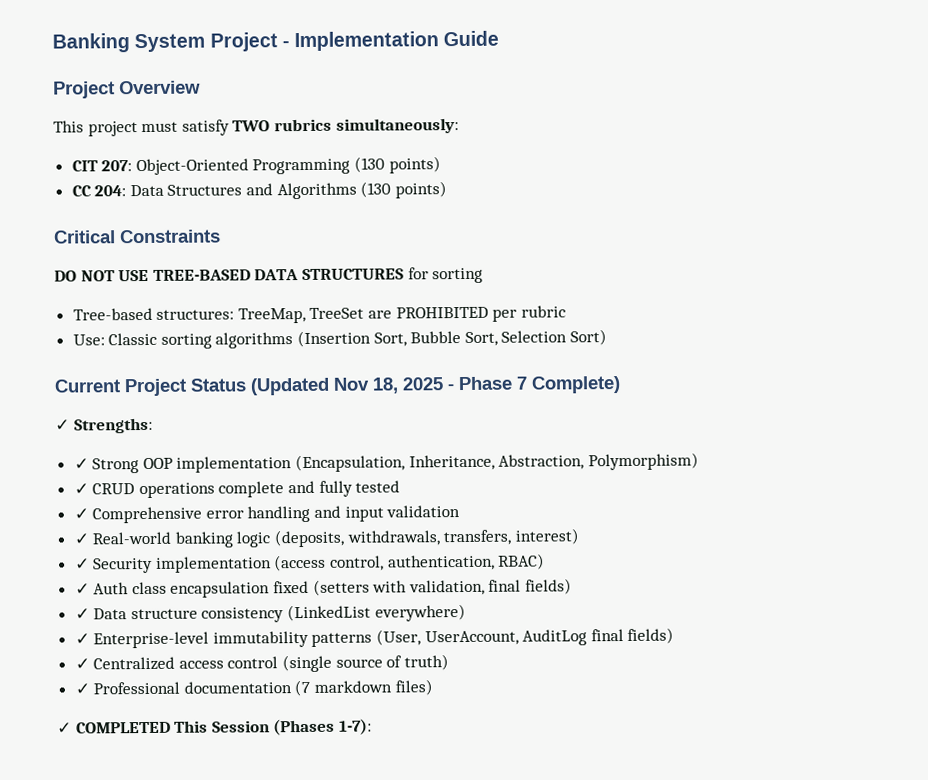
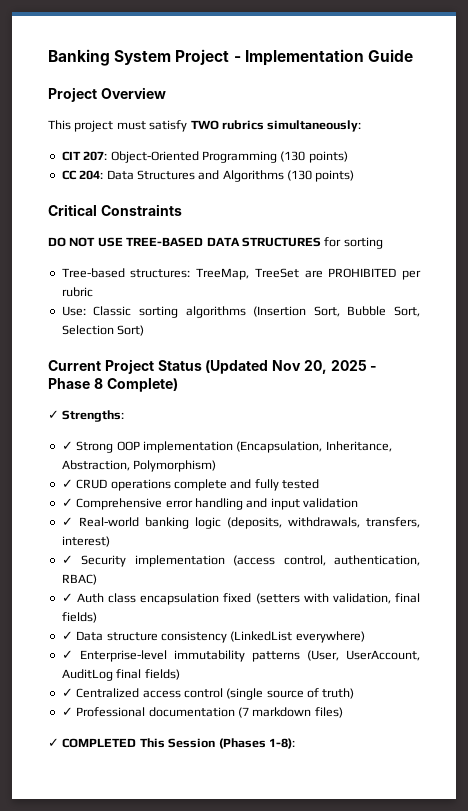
[372,377,399,394] 18, -> [303,360,327,374] 20,
[516,376,527,390] 7 -> [93,378,103,389] 8
[338,718,372,735] 1-7): -> [268,738,295,749] 1-8):

